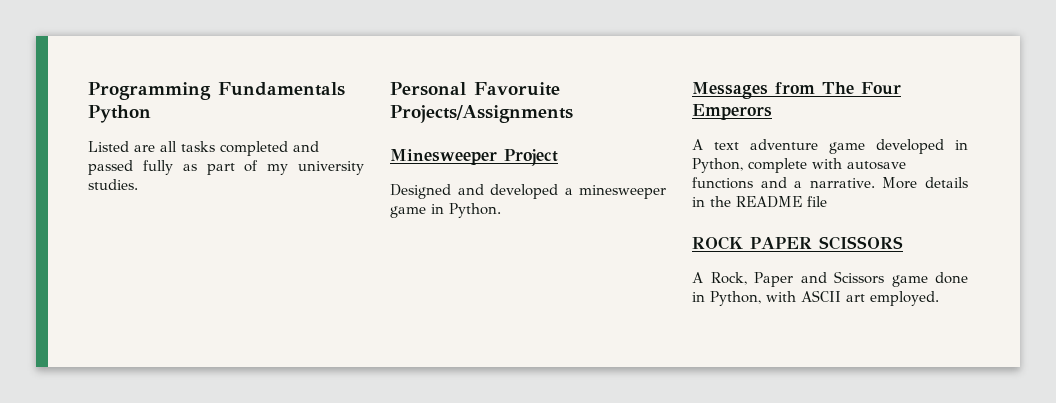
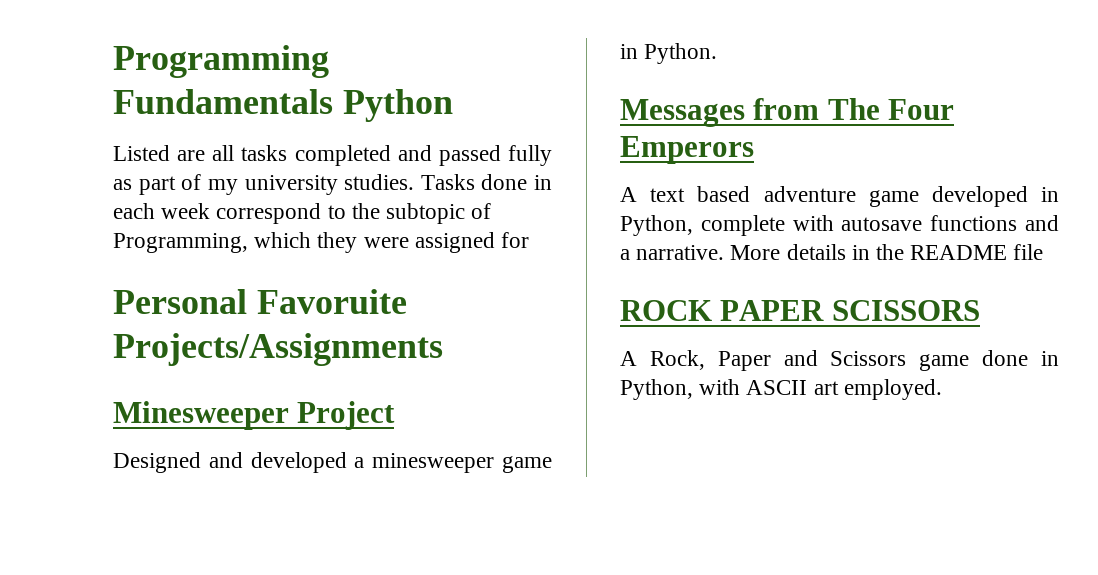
(138, 184) none -> [420,174,552,190] [113,203,492,224] [113,232,530,253] Tasks done in each week correspond to the subtopic of Programming, which they were assigned for
(739, 146) none -> [697,186,751,202] based

